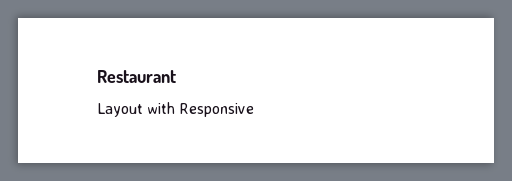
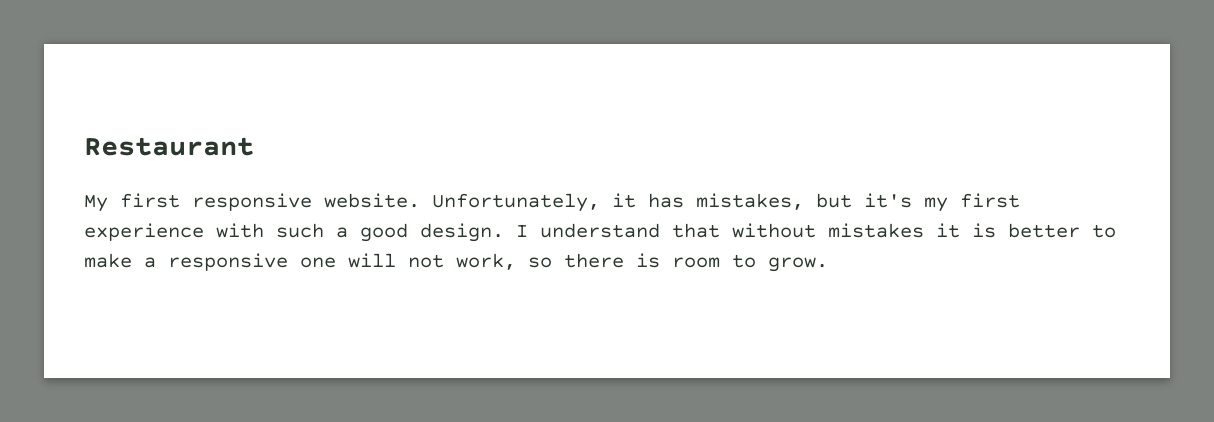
[97,102,255,117] Layout with Responsive -> [84,193,1020,212] [84,223,1116,242] [84,253,828,272] My first responsive website. Unfortunately, it has mistakes, but it's my first experience with such a good design. I understand that without mistakes it is better to make a responsive one will not work, so there is room to grow.

